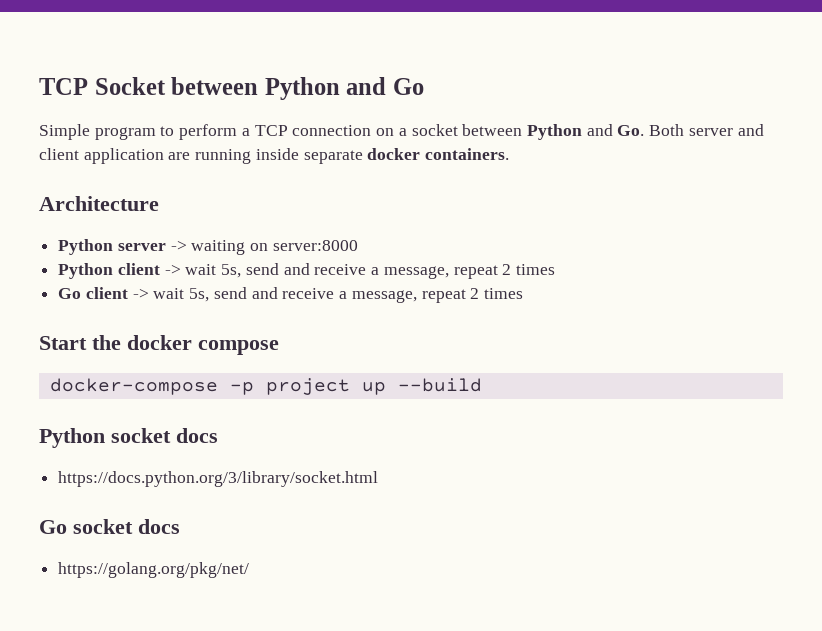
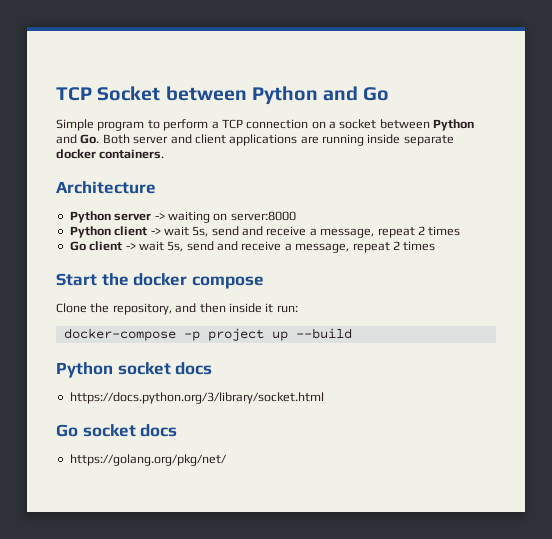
[83,148,164,164] application -> [229,134,298,146] applications
(279, 347) none -> [56,303,298,315] // Clone the repository, and then inside it run:

